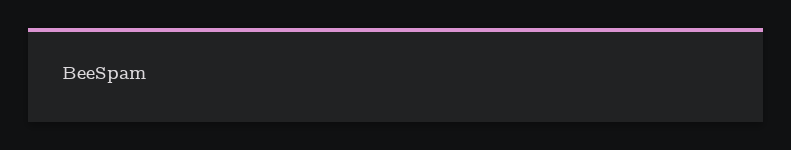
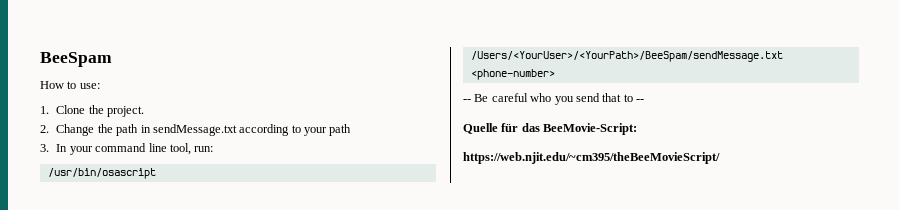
(146, 75) none -> [40,81,100,89] [40,105,145,117] [40,124,352,136] [40,143,214,155] [47,168,156,179] [470,51,783,62] [470,69,555,80] [463,93,644,105] [463,123,638,135] [463,152,720,164] // How to use: // 1. Clone the project. // 2. Change the path in sendMessage.txt according to your path // 3. In your command line tool, run: // /usr/bin/osascript /Users/<YourUser>/<YourPath>/BeeSpam/sendMessage.txt <phone-number> // -- Be careful who you send that to -- // Quelle für das BeeMovie-Script: // https://web.njit.edu/~cm395/theBeeMovieScript/

